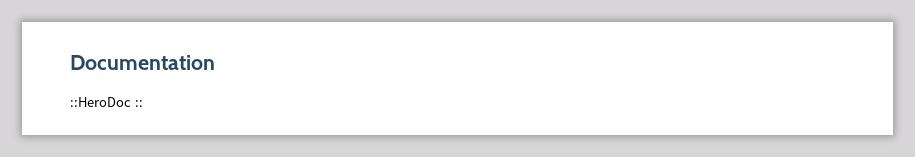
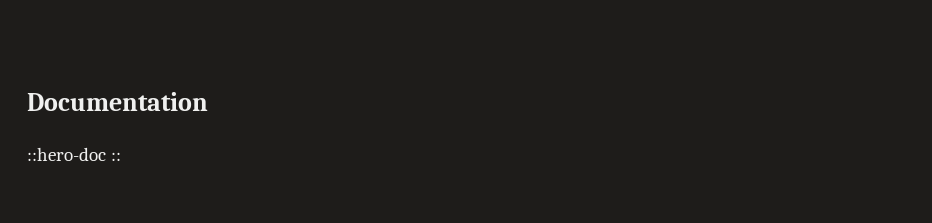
[70,97,131,107] ::HeroDoc -> [27,147,106,161] ::hero-doc

